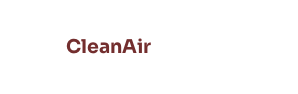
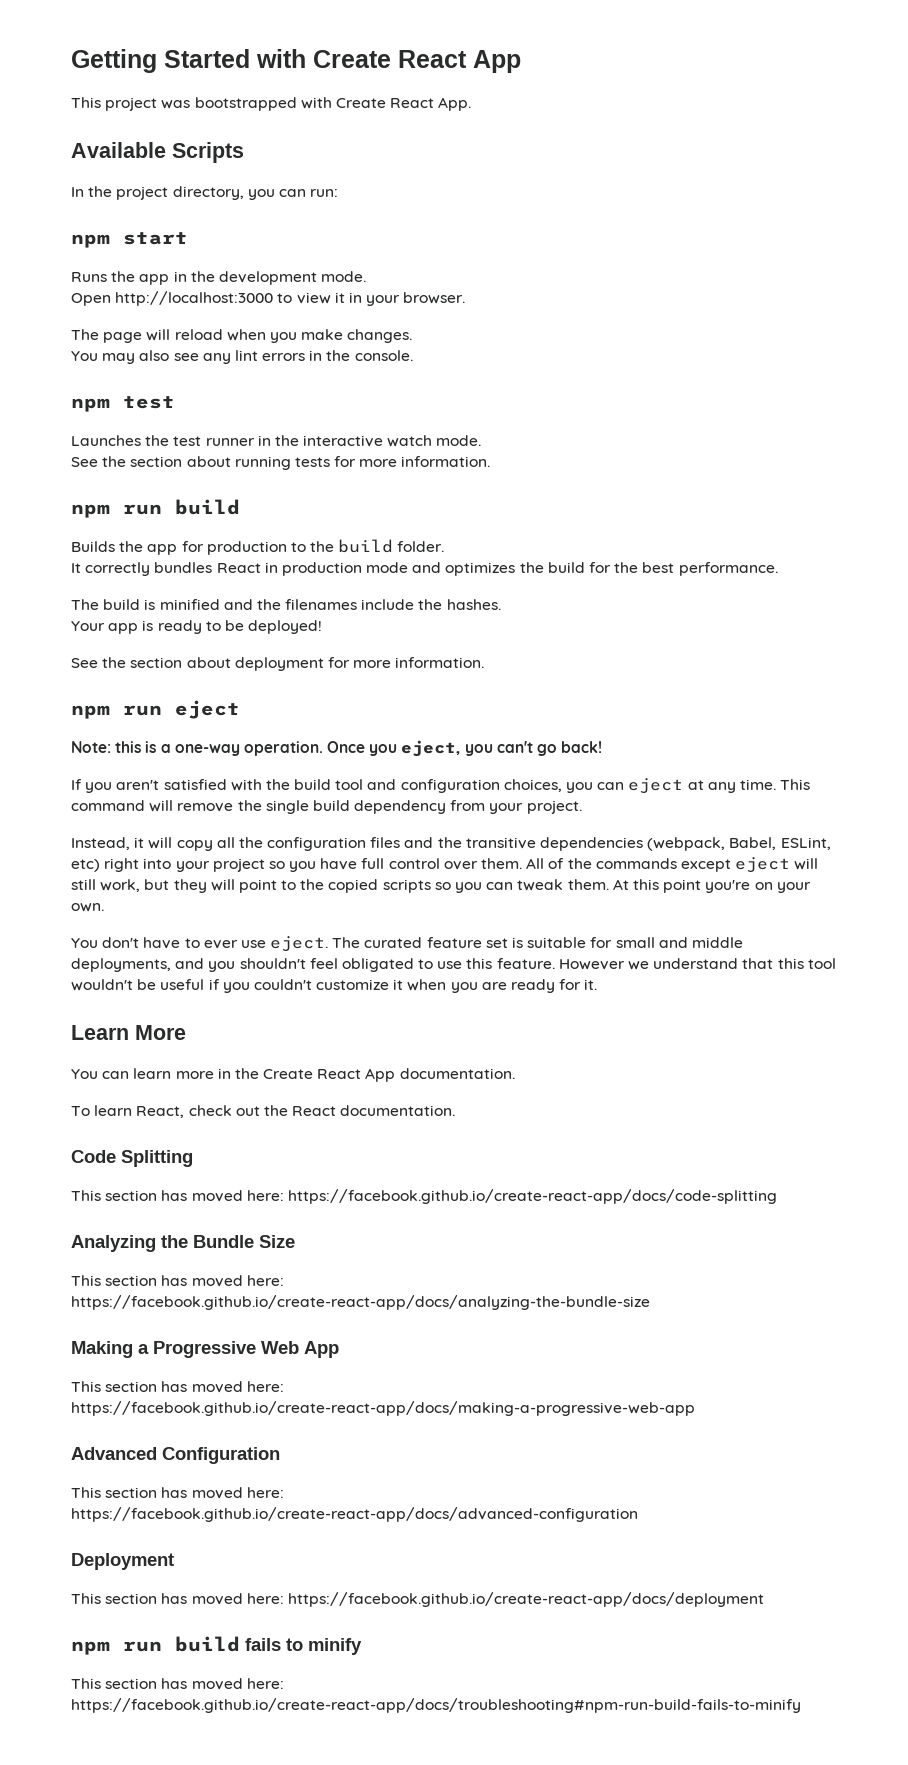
[66,38,151,54] CleanAir -> [71,49,521,73] [71,97,472,111] [71,142,244,163] [71,186,339,200] [71,232,188,248] [71,271,367,285] [71,291,466,306] [71,329,413,343] [71,350,413,364] [71,396,175,412] [71,435,482,447] [71,456,491,470] [71,499,240,518] [71,539,445,555] [71,562,778,576] [71,599,501,610] [71,620,323,634] [71,657,485,671] [71,700,240,719] [71,740,603,757] [71,778,811,794] [71,800,582,814] [71,837,831,851] [71,857,819,873] [71,879,811,893] [71,903,104,912] [71,936,743,952] [71,958,836,972] [71,979,598,993] [71,1025,186,1040] [71,1068,515,1082] [71,1105,456,1118] [71,1150,193,1167] [71,1189,777,1204] [71,1235,295,1252] [71,1275,284,1287] [71,1295,650,1310] [71,1341,339,1358] [71,1381,284,1393] [71,1401,695,1416] [71,1447,280,1464] [71,1487,284,1499] [71,1507,638,1522] [71,1553,174,1570] [71,1592,764,1607] [71,1636,362,1655] [71,1678,284,1690] [71,1698,801,1713] Getting Started with Create React App // This project was bootstrapped with Create React App. // Available Scripts // In the project directory, you can run: // npm start // Runs the app in the development mode. // Open http://localhost:3000 to view it in your browser. // The page will reload when you make changes. // You may also see any lint errors in the console. // npm test // Launches the test runner in the interactive watch mode. // See the section about running tests for more information. // npm run build // Builds the app for production to the build folder. // It correctly bundles React in production mode and optimizes the build for the best performance. // The build is minified and the filenames include the hashes. // Your app is ready to be deployed! // See the section about deployment for more information. // npm run eject // Note: this is a one-way operation. Once you eject, you can't go back! // If you aren't satisfied with the build tool and configuration choices, you can eject at any time. This command will remove the single build dependency from your project. // Instead, it will copy all the configuration files and the transitive dependencies (webpack, Babel, ESLint, etc) right into your project so you have full control over them. All of the commands except eject will still work, but they will point to the copied scripts so you can tweak them. At this point you're on your own. // You don't have to ever use eject. The curated feature set is suitable for small and middle deployments, and you shouldn't feel obligated to use this feature. However we understand that this tool wouldn't be useful if you couldn't customize it when you are ready for it. // Learn More // You can learn more in the Create React App documentation. // To learn React, check out the React documentation. // Code Splitting // This section has moved here: https://facebook.github.io/create-react-app/docs/code-splitting // Analyzing the Bundle Size // This section has moved here: https://facebook.github.io/create-react-app/docs/analyzing-the-bundle-size // Making a Progressive Web App // This section has moved here: https://facebook.github.io/create-react-app/docs/making-a-progressive-web-app // Advanced Configuration // This section has moved here: https://facebook.github.io/create-react-app/docs/advanced-configuration // Deployment // This section has moved here: https://facebook.github.io/create-react-app/docs/deployment // npm run build fails to minify // This section has moved here: https://facebook.github.io/create-react-app/docs/troubleshooting#npm-run-build-fails-to-minify

